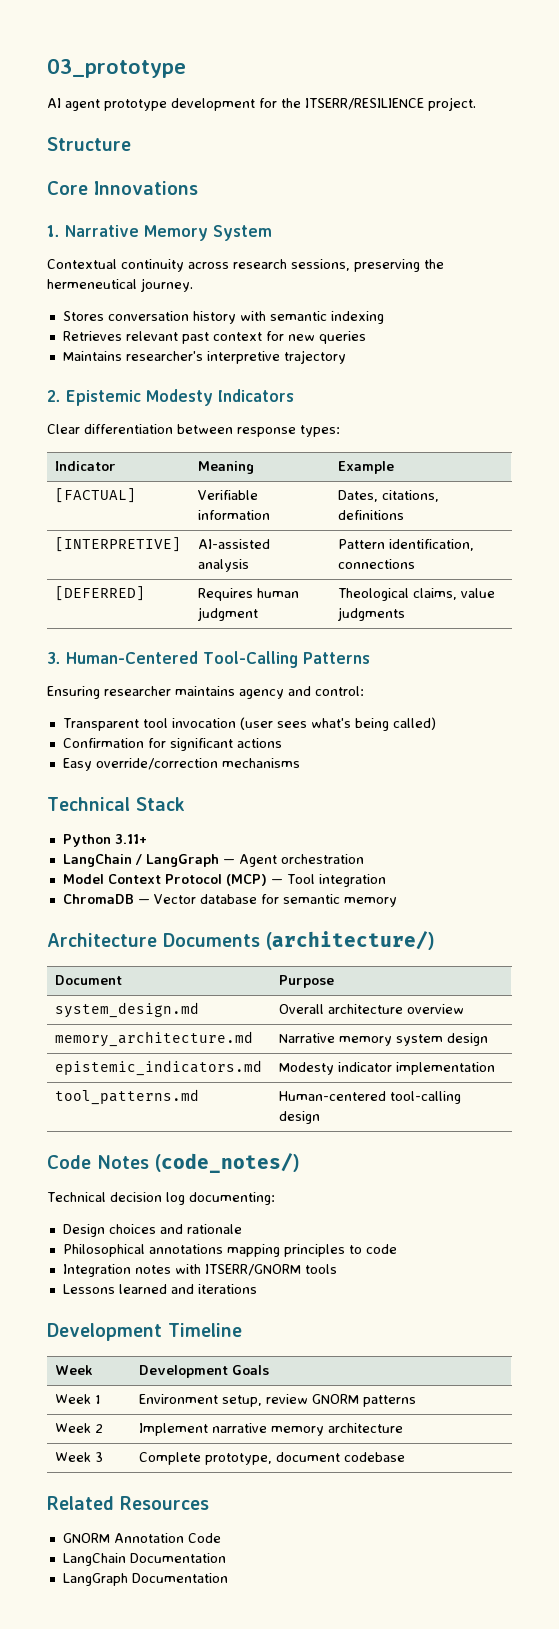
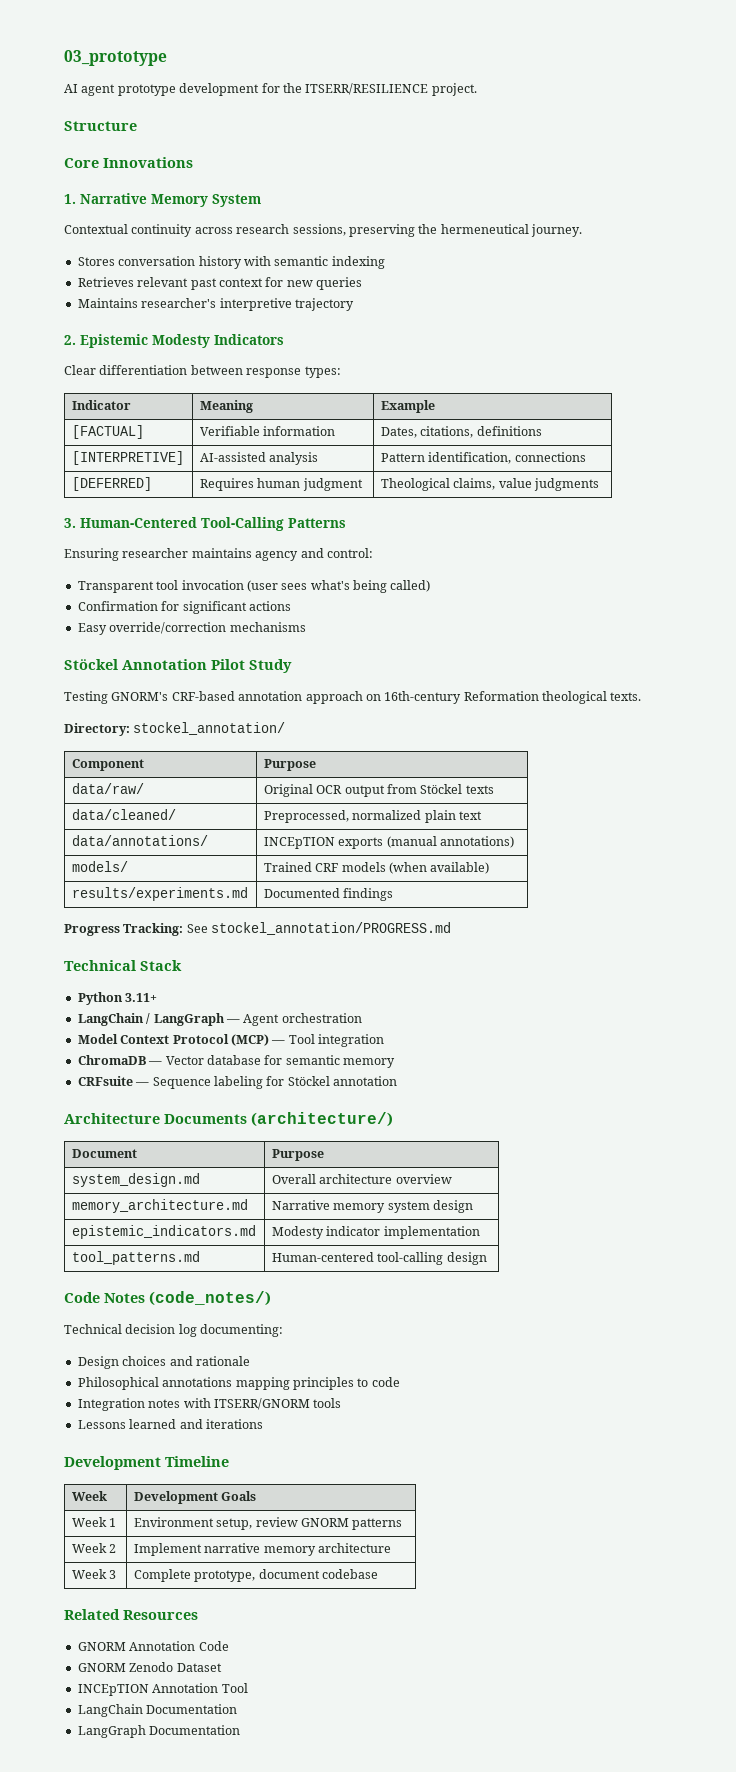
(300, 763) none -> [64,659,292,673] [64,691,642,704] [64,722,286,736] [71,759,144,771] [263,759,316,771] [71,783,144,794] [263,784,494,797] [71,809,176,820] [263,810,483,823] [71,835,208,846] [263,836,515,849] [71,861,128,872] [263,862,490,874] [71,887,248,901] [263,888,394,901] [64,922,452,936] // Stöckel Annotation Pilot Study // Testing GNORM's CRF-based annotation approach on 16th-century Reformation theological texts. // Directory: stockel_annotation/ // Component | Purpose // data/raw/ | Original OCR output from Stöckel texts // data/cleaned/ | Preprocessed, normalized plain text // data/annotations/ | INCEpTION exports (manual annotations) // models/ | Trained CRF models (when available) // results/experiments.md | Documented findings // Progress Tracking: See stockel_annotation/PROGRESS.md
(397, 902) none -> [77,1076,397,1089] // CRFsuite — Sequence labeling for Stöckel annotation
(221, 1538) none -> [77,1662,222,1672] [77,1683,248,1696] // GNORM Zenodo Dataset // INCEpTION Annotation Tool

